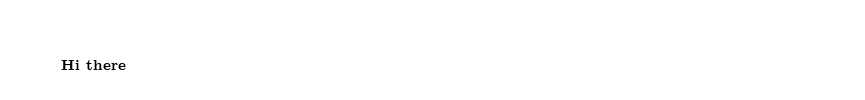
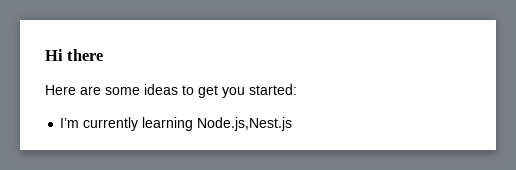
(126, 65) none -> [45,84,297,98] [60,117,293,131] // Here are some ideas to get you started: // I’m currently learning Node.js,Nest.js

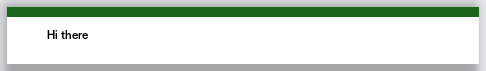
[45,84,297,98] [60,117,293,131] // Here are some ideas to get you started: // I’m currently learning Node.js,Nest.js -> (90, 34) none

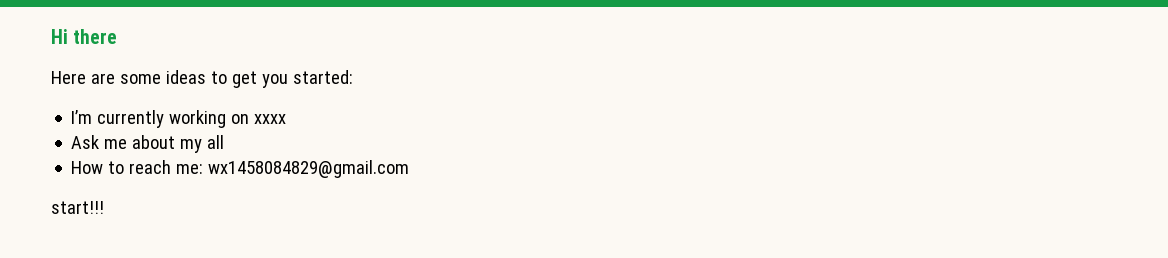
(90, 34) none -> [51,70,353,88] [71,110,287,128] [71,135,225,153] [71,160,410,178] [51,201,104,214] // Here are some ideas to get you started: // I’m currently working on xxxx // Ask me about my all // How to reach me: wx1458084829@gmail.com // start!!!

